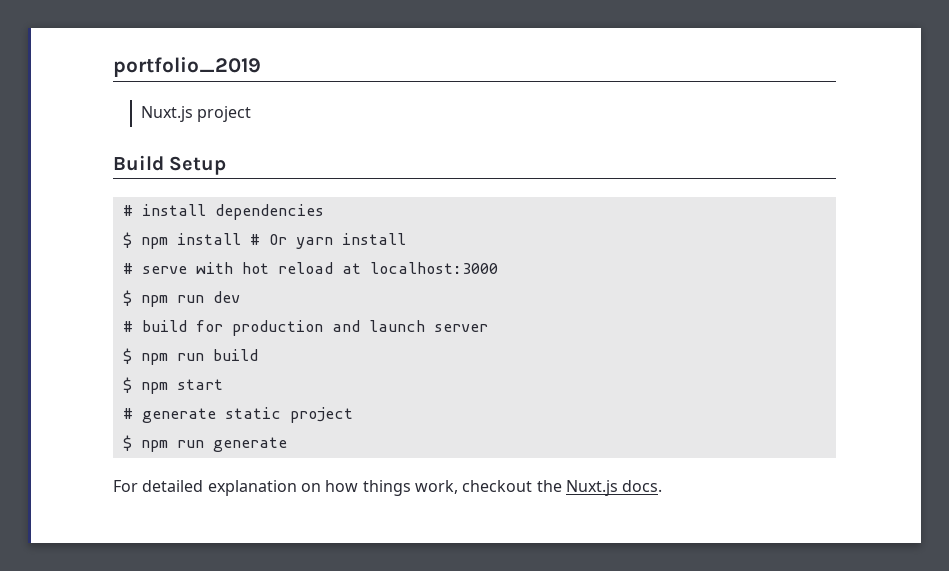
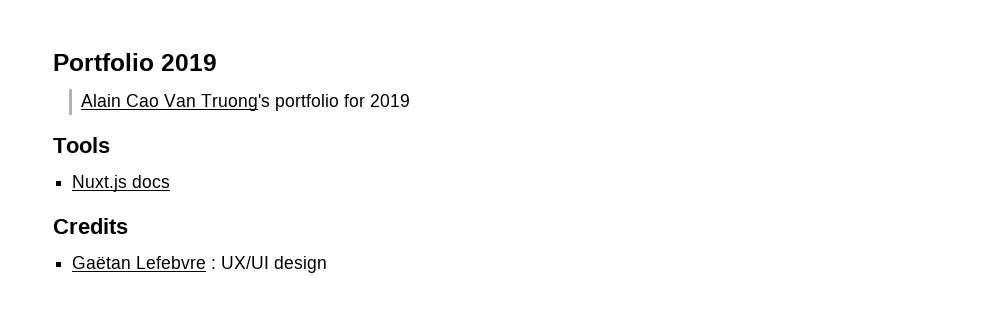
[113,57,261,77] [140,106,252,122] [113,155,227,175] [122,204,324,220] [122,232,406,249] [122,262,498,274] [122,290,240,307] [122,320,488,336] [122,348,258,365] [122,377,223,394] [122,407,353,423] [122,435,287,452] [113,480,663,496] portfolio_2019 // Nuxt.js project // Build Setup // # install dependencies // $ npm install # Or yarn install // # serve with hot reload at localhost:3000 // $ npm run dev // # build for production and launch server // $ npm run build // $ npm start // # generate static project // $ npm run generate // For detailed explanation on how things work, checkout the Nuxt.js docs. -> [53,53,217,71] [81,94,411,111] [53,137,110,153] [72,175,171,192] [53,218,128,234] [72,256,328,273] Portfolio 2019 // Alain Cao Van Truong's portfolio for 2019 // Tools // Nuxt.js docs // Credits // Gaëtan Lefebvre : UX/UI design

